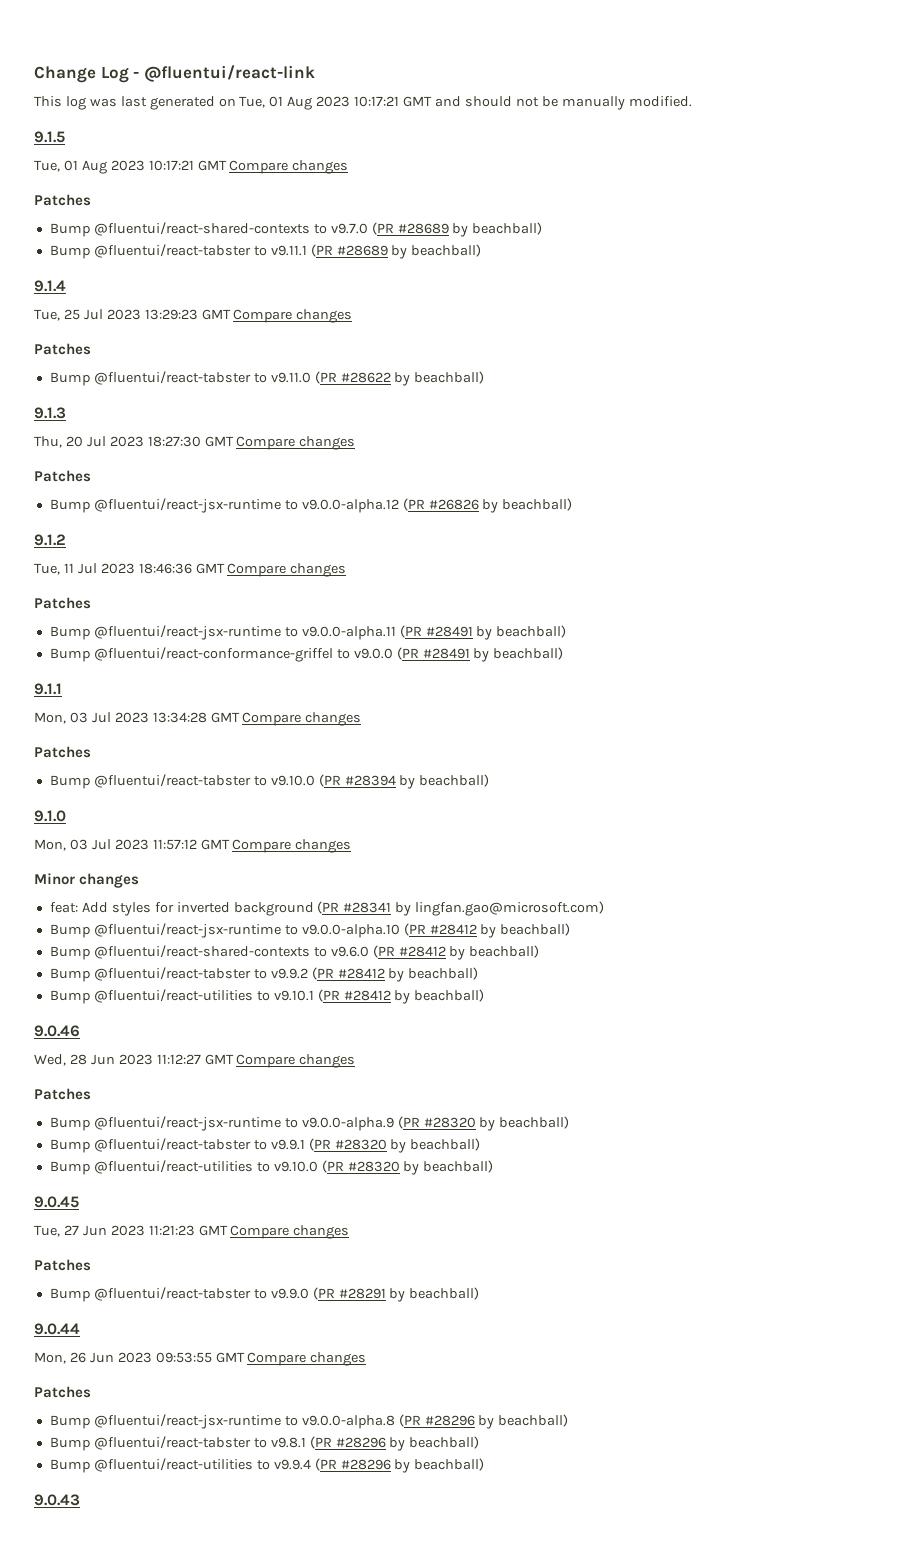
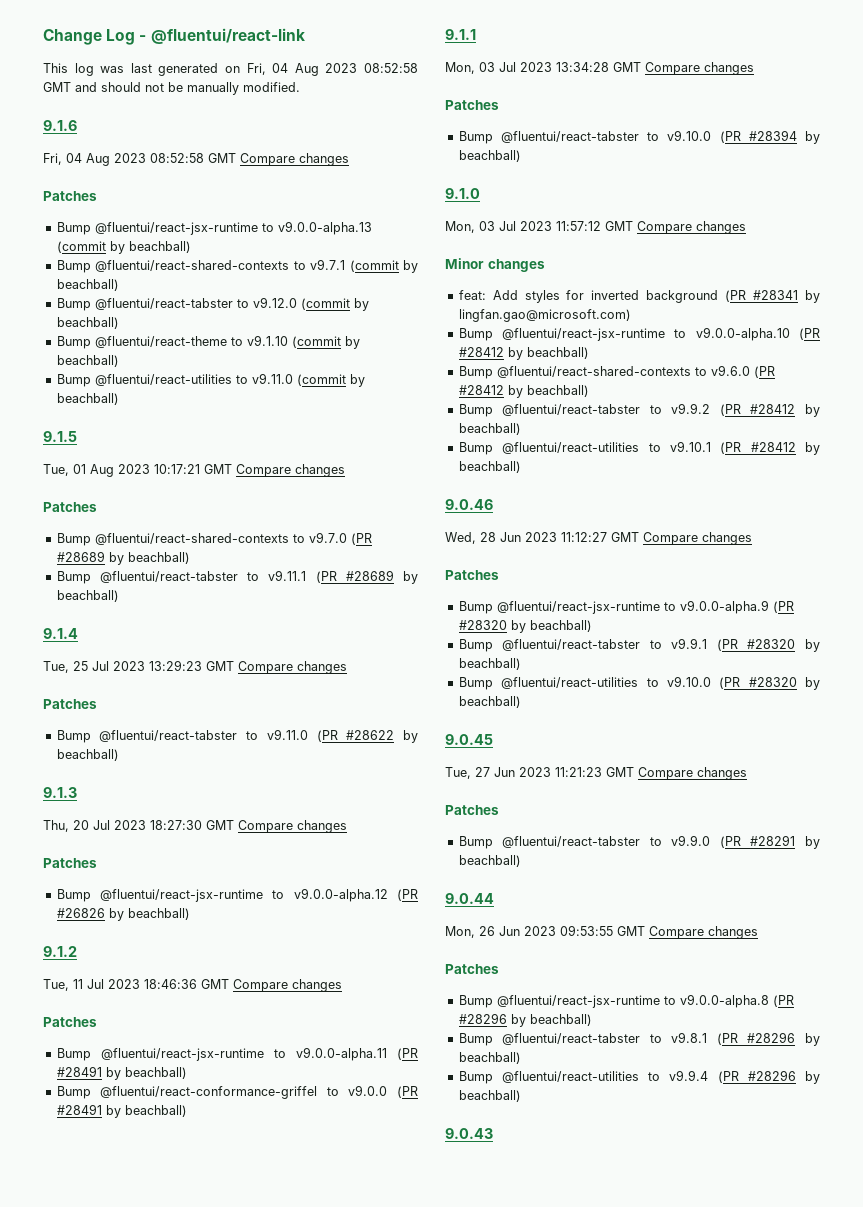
[239,96,400,110] Tue, 01 Aug 2023 10:17:21 -> [246,63,418,76] Fri, 04 Aug 2023 08:52:58
(692, 101) none -> [43,120,77,131] [43,153,349,166] [43,191,97,201] [56,221,372,235] [56,241,191,254] [56,259,418,273] [56,279,119,291] [56,297,369,311] [56,317,119,329] [56,335,360,349] [56,355,119,367] [56,373,365,387] [56,393,119,405] // 9.1.6 // Fri, 04 Aug 2023 08:52:58 GMT Compare changes // Patches // Bump @fluentui/react-jsx-runtime to v9.0.0-alpha.13 (commit by beachball) // Bump @fluentui/react-shared-contexts to v9.7.1 (commit by beachball) // Bump @fluentui/react-tabster to v9.12.0 (commit by beachball) // Bump @fluentui/react-theme to v9.1.10 (commit by beachball) // Bump @fluentui/react-utilities to v9.11.0 (commit by beachball)

